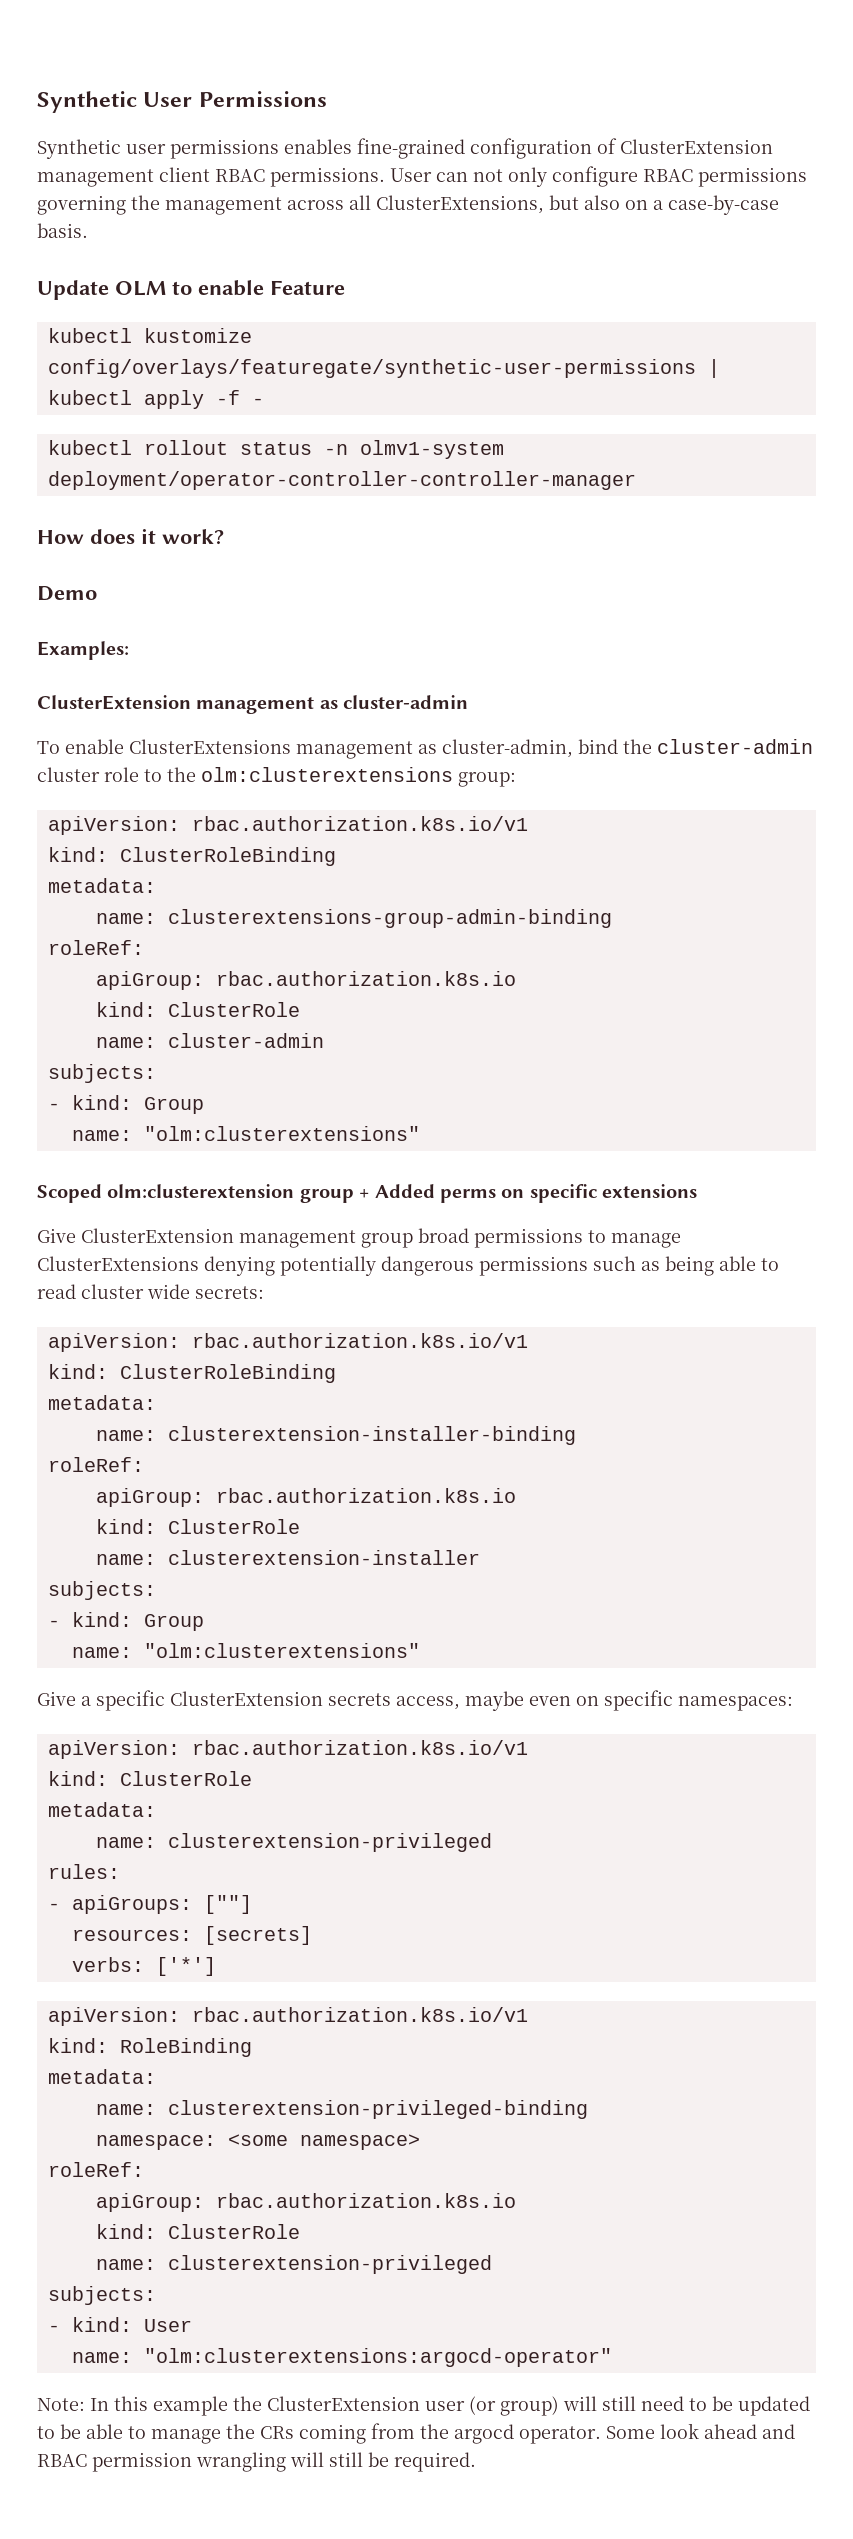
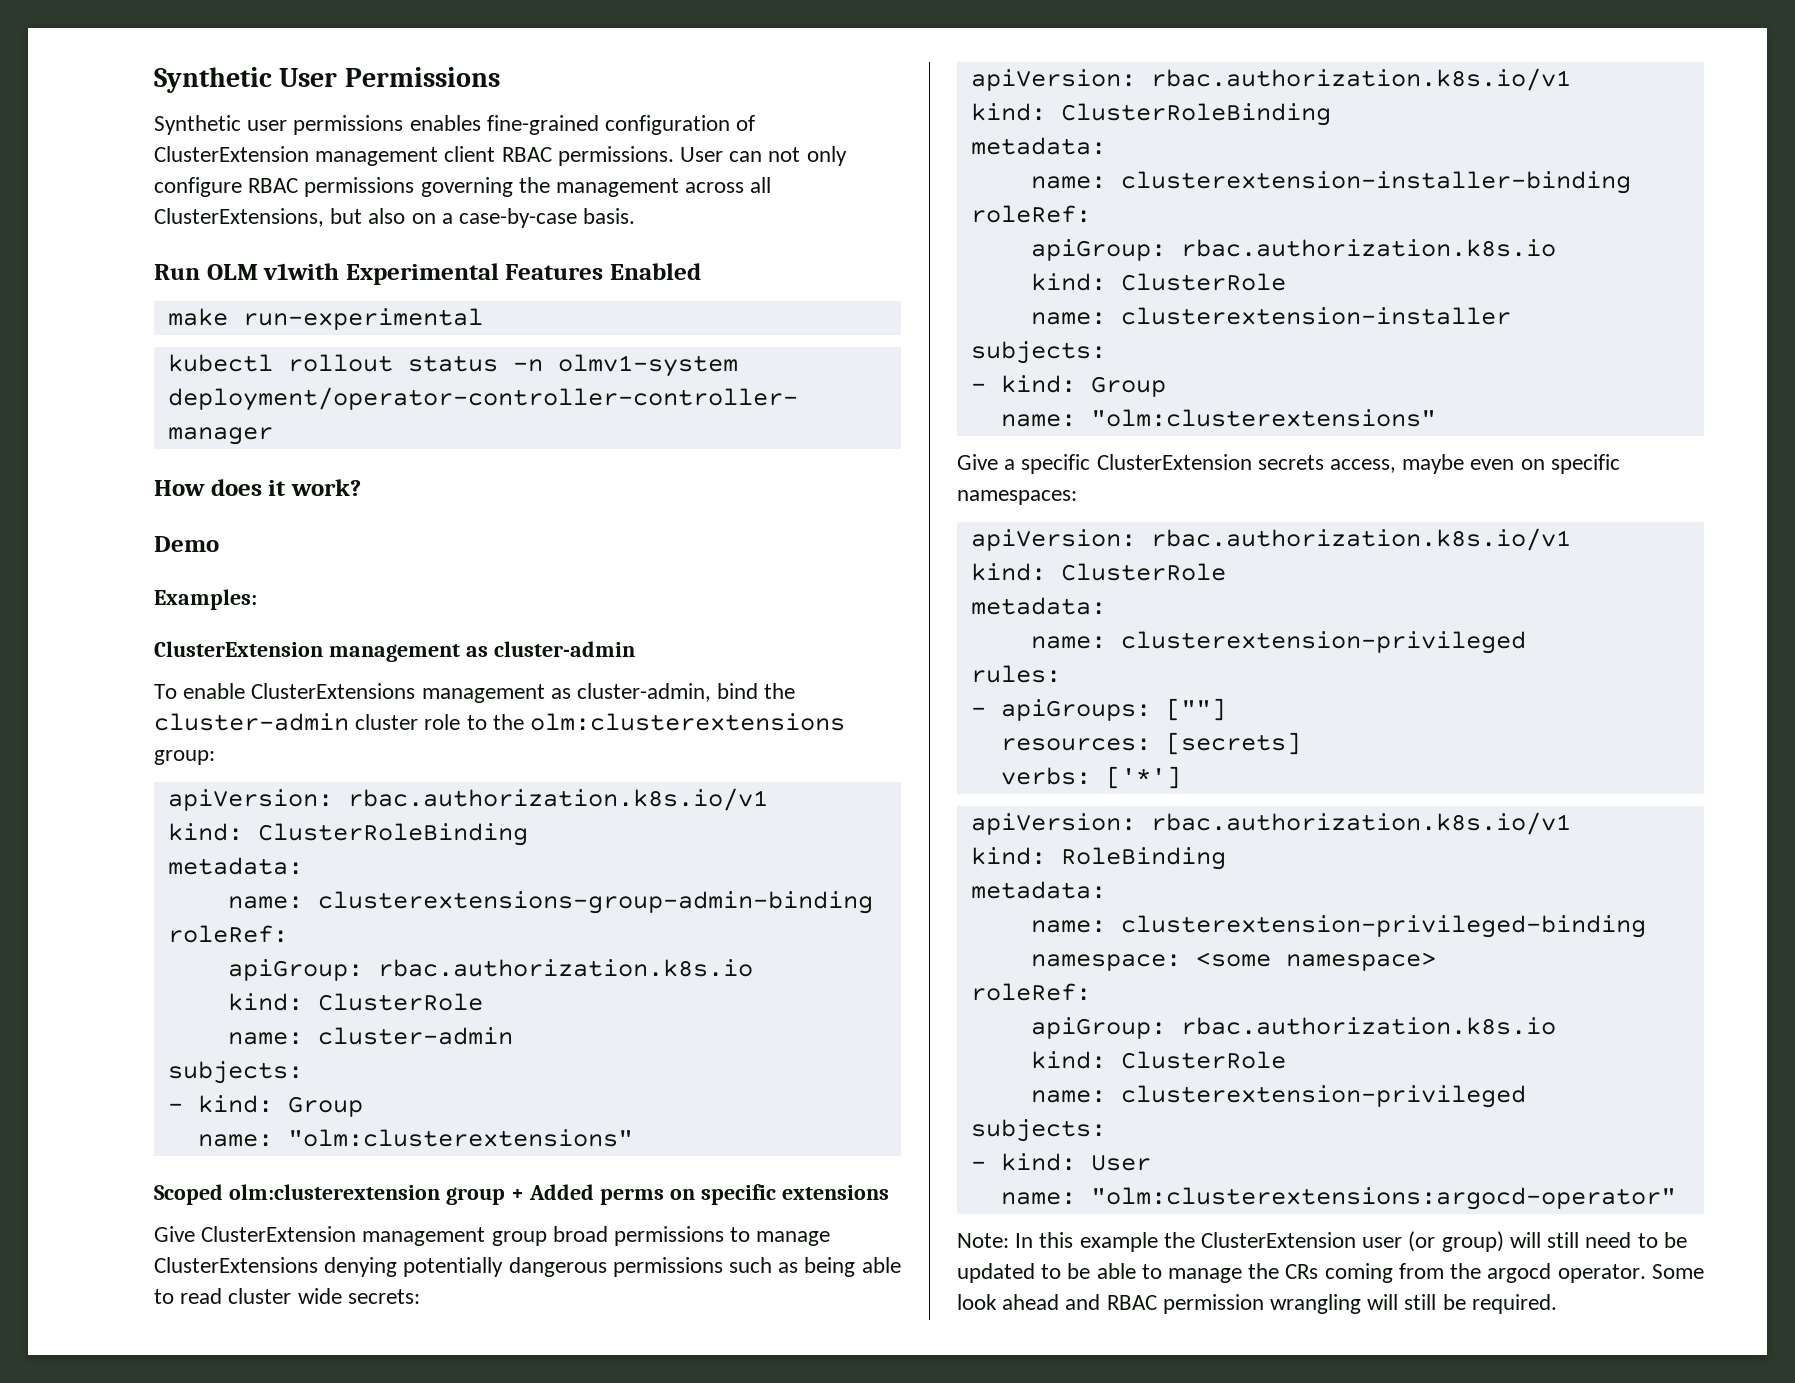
[37,280,345,300] [47,328,252,343] [47,359,720,378] [47,390,264,409] Update OLM to enable Feature // kubectl kustomize config/overlays/featuregate/synthetic-user-permissions | kubectl apply -f - -> [154,263,702,285] [167,308,483,330] Run OLM v1with Experimental Features Enabled // make run-experimental

